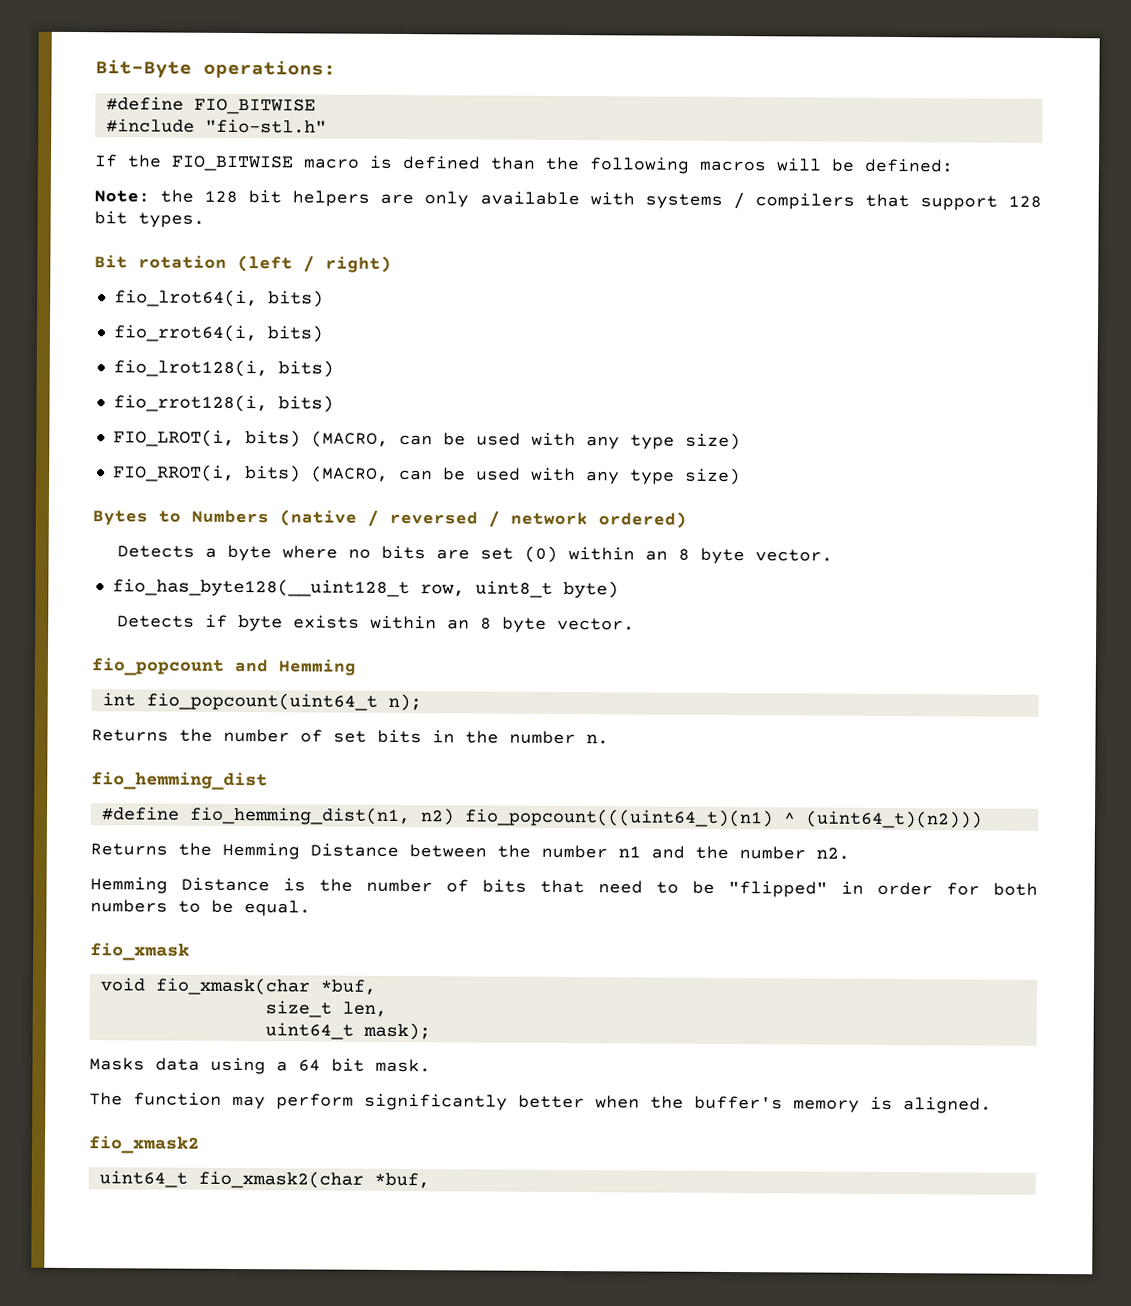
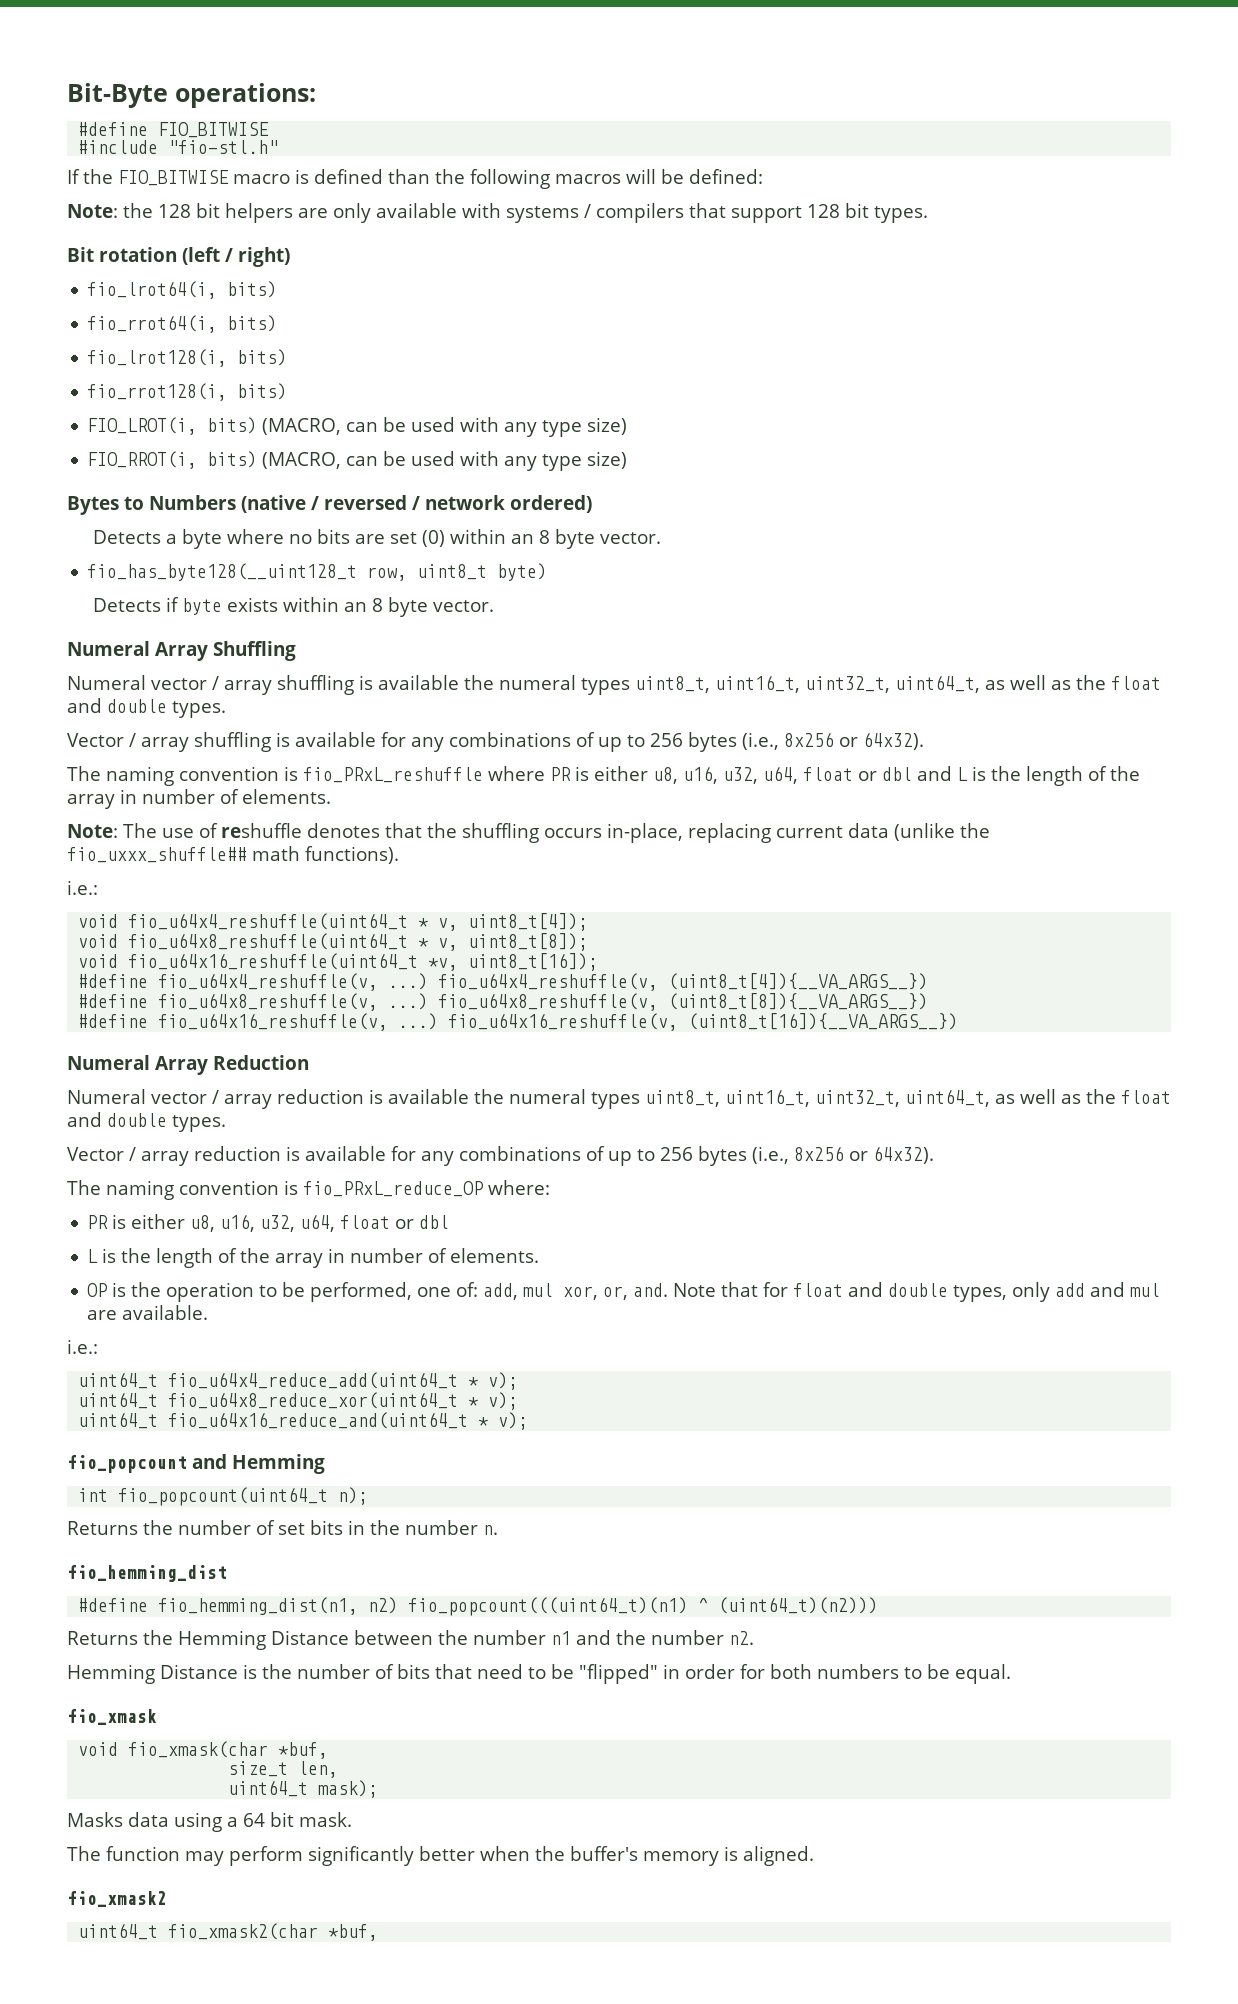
(636, 624) none -> [67,641,296,661] [67,675,1161,695] [67,698,226,718] [67,732,924,752] [67,766,1140,786] [67,789,331,809] [67,823,990,843] [67,846,399,864] [67,880,98,895] [78,913,589,931] [78,933,589,951] [78,953,599,971] [78,973,929,991] [78,993,929,1011] [78,1013,959,1031] [67,1055,309,1075] [67,1089,1171,1109] [67,1112,226,1132] [67,1146,934,1166] [67,1180,550,1200] [87,1214,450,1232] [87,1248,540,1268] [87,1282,1161,1302] [87,1305,209,1320] [67,1339,98,1354] [78,1372,519,1390] [78,1392,519,1410] [78,1412,529,1430] // Numeral Array Shuffling // Numeral vector / array shuffling is available the numeral types uint8_t, uint16_t, uint32_t, uint64_t, as well as the float and double types. // Vector / array shuffling is available for any combinations of up to 256 bytes (i.e., 8x256 or 64x32). // The naming convention is fio_PRxL_reshuffle where PR is either u8, u16, u32, u64, float or dbl and L is the length of the array in number of elements. // Note: The use of reshuffle denotes that the shuffling occurs in-place, replacing current data (unlike the fio_uxxx_shuffle## math functions). // i.e.: // void fio_u64x4_reshuffle(uint64_t * v, uint8_t[4]); // void fio_u64x8_reshuffle(uint64_t * v, uint8_t[8]); // void fio_u64x16_reshuffle(uint64_t *v, uint8_t[16]); // #define fio_u64x4_reshuffle(v, ...) fio_u64x4_reshuffle(v, (uint8_t[4]){__VA_ARGS__}) // #define fio_u64x8_reshuffle(v, ...) fio_u64x8_reshuffle(v, (uint8_t[8]){__VA_ARGS__}) // #define fio_u64x16_reshuffle(v, ...) fio_u64x16_reshuffle(v, (uint8_t[16]){__VA_ARGS__}) // Numeral Array Reduction // Numeral vector / array reduction is available the numeral types uint8_t, uint16_t, uint32_t, uint64_t, as well as the float and double types. // Vector / array reduction is available for any combinations of up to 256 bytes (i.e., 8x256 or 64x32). // The naming convention is fio_PRxL_reduce_OP where: // PR is either u8, u16, u32, u64, float or dbl // L is the length of the array in number of elements. // OP is the operation to be performed, one of: add, mul xor, or, and. Note that for float and double types, only add and mul are available. // i.e.: // uint64_t fio_u64x4_reduce_add(uint64_t * v); // uint64_t fio_u64x8_reduce_xor(uint64_t * v); // uint64_t fio_u64x16_reduce_and(uint64_t * v);

